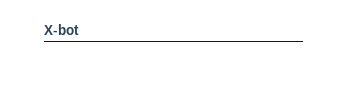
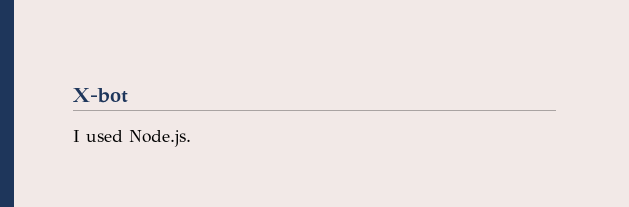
(79, 29) none -> [73,130,191,147] // I used Node.js.

